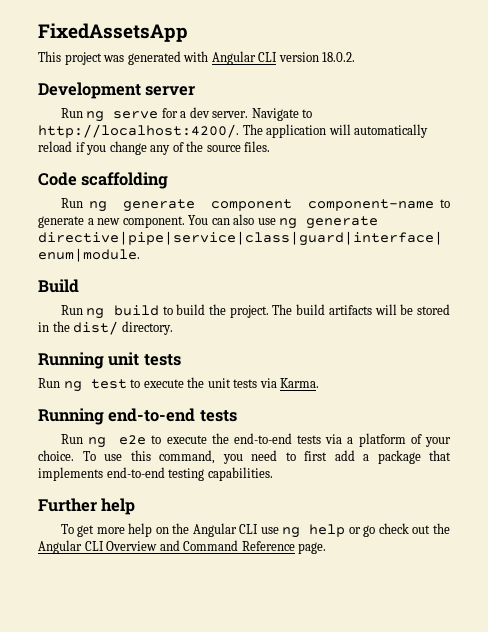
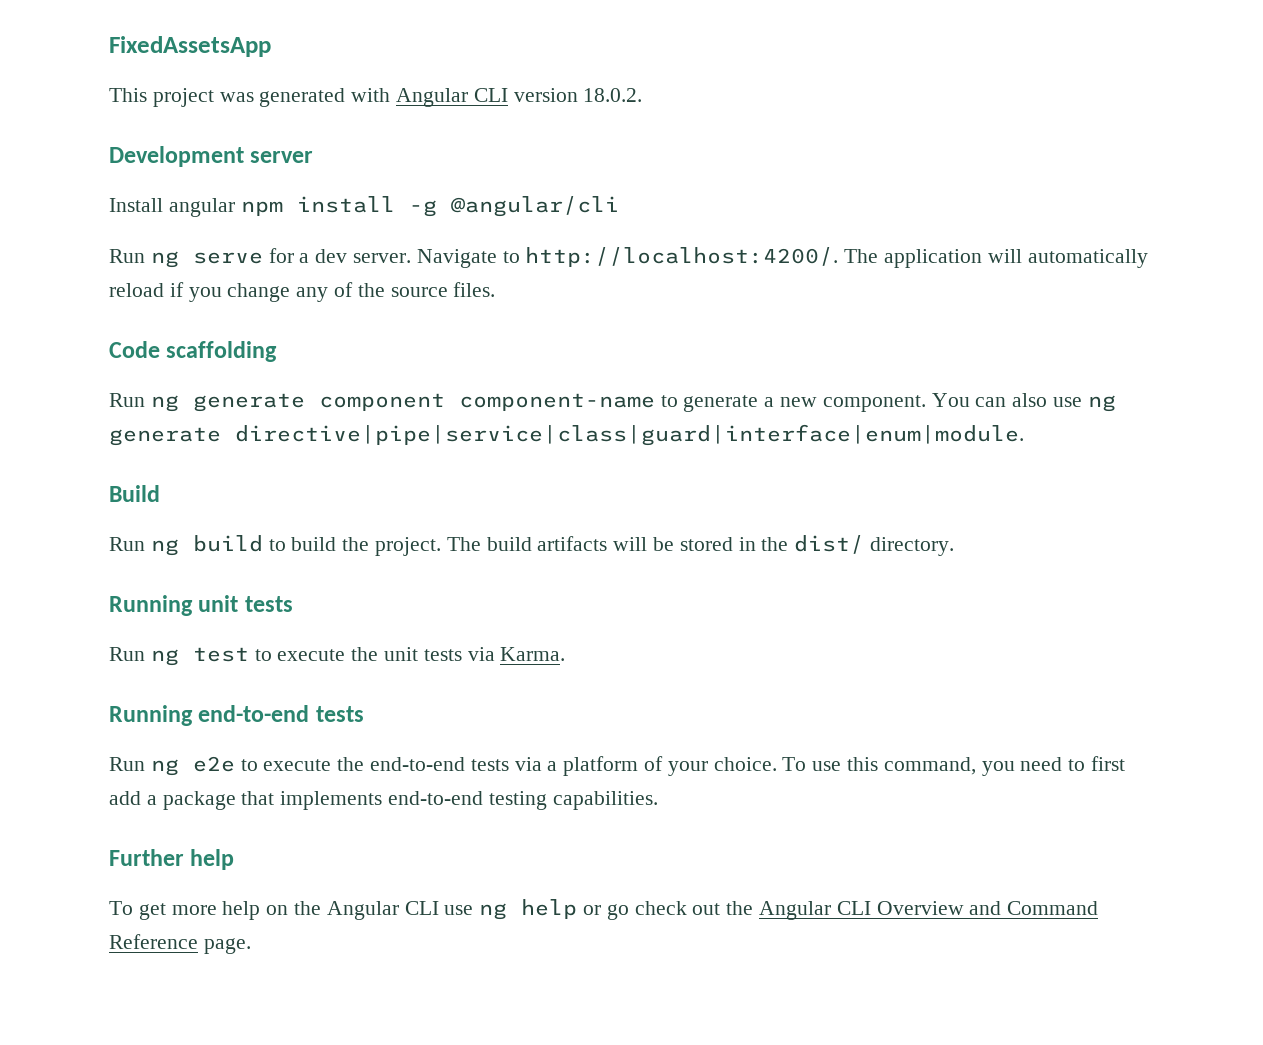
(196, 91) none -> [109,196,619,217] // Install angular npm install -g @angular/cli

